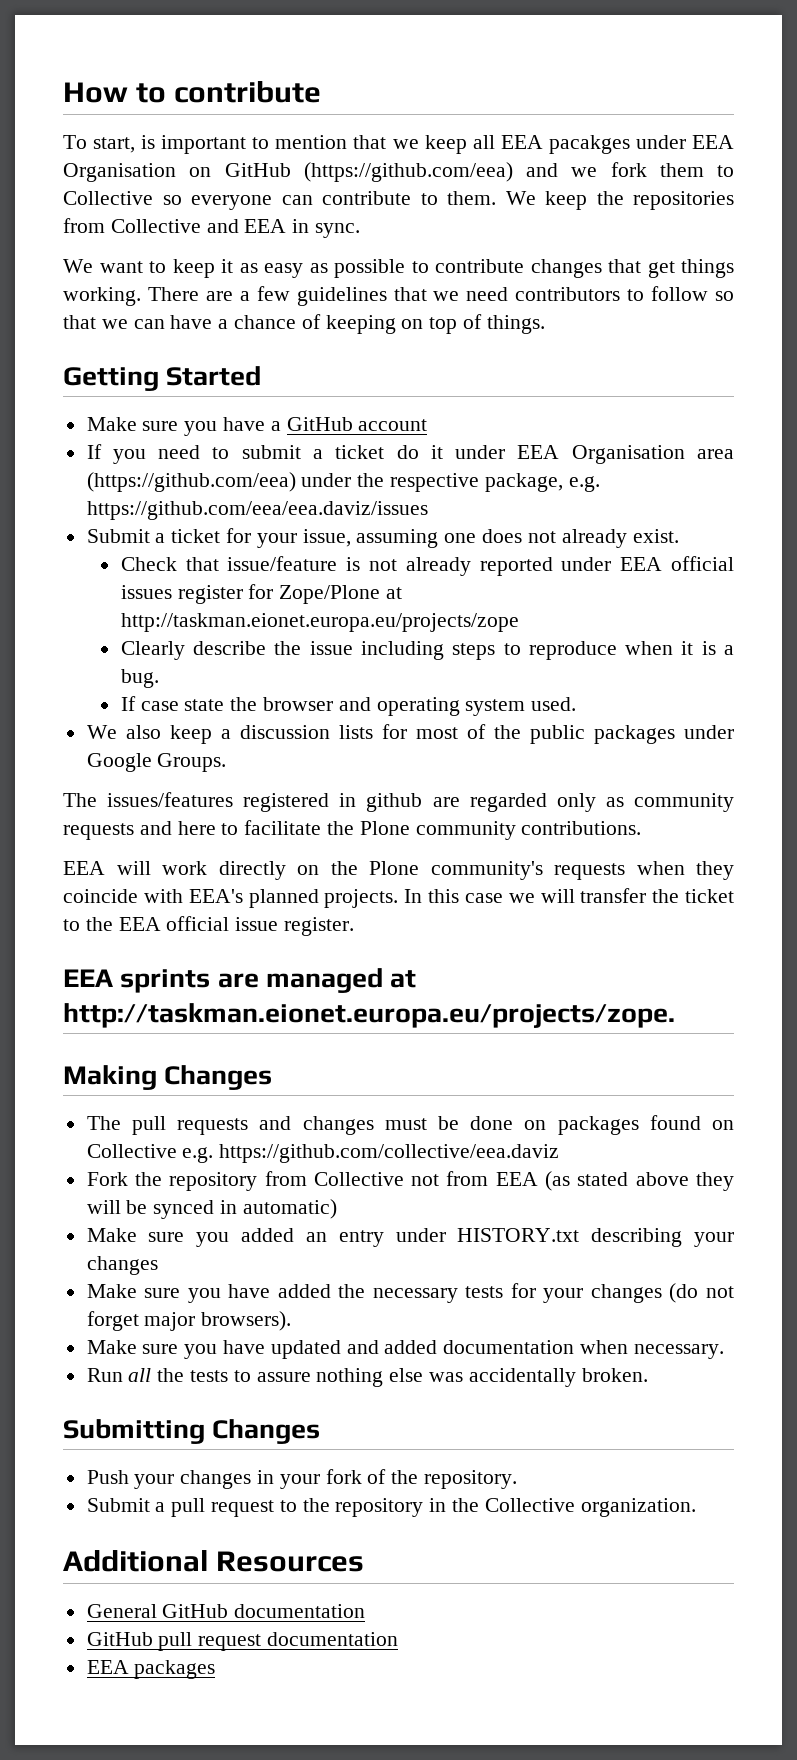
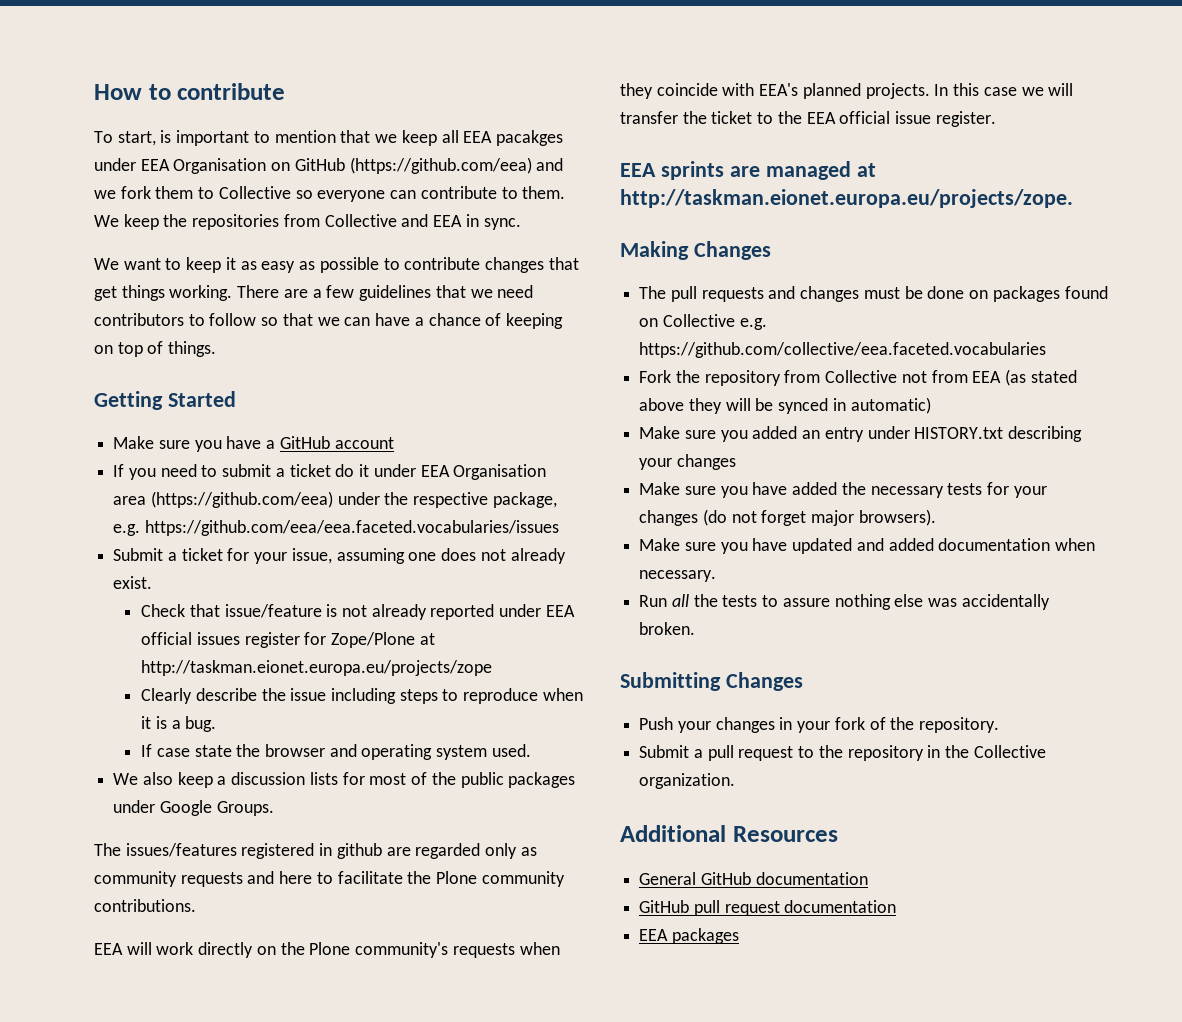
[86,501,428,520] https://github.com/eea/eea.daviz/issues -> [144,520,559,536] https://github.com/eea/eea.faceted.vocabularies/issues
[219,1144,560,1163] https://github.com/collective/eea.daviz -> [639,342,1047,358] https://github.com/collective/eea.faceted.vocabularies

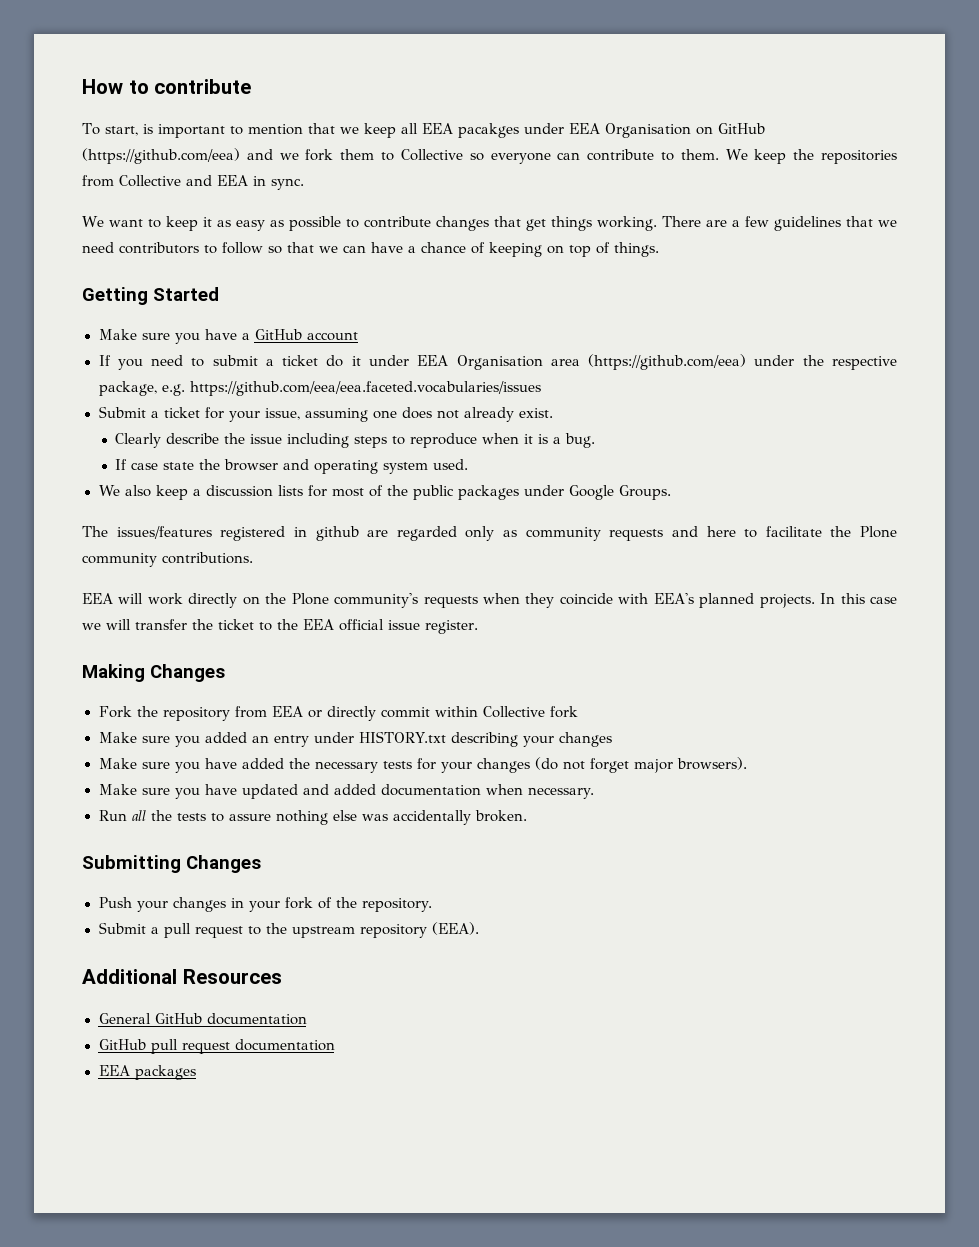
[141,604,575,620] [141,632,435,648] [141,660,493,676] // Check that issue/feature is not already reported under EEA official issues register for Zope/Plone at http://taskman.eionet.europa.eu/projects/zope -> (553, 413) none
[620,161,876,180] [620,189,1073,208] [620,241,771,260] [639,286,1108,302] [639,314,767,330] [639,342,1047,358] [639,369,1077,386] [639,397,931,414] EEA sprints are managed at http://taskman.eionet.europa.eu/projects/zope. // Making Changes // The pull requests and changes must be done on packages found on Collective e.g. https://github.com/collective/eea.faceted.vocabularies // Fork the repository from Collective not from EEA (as stated above they will be synced in automatic) -> [82,664,225,682] [98,706,578,721] Making Changes // Fork the repository from EEA or directly commit within Collective fork
[847,745,1046,761] [639,773,736,789] repository in the Collective organization. -> [291,922,479,938] upstream repository (EEA).

